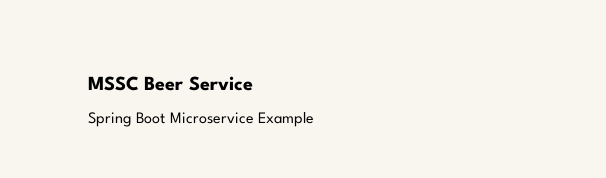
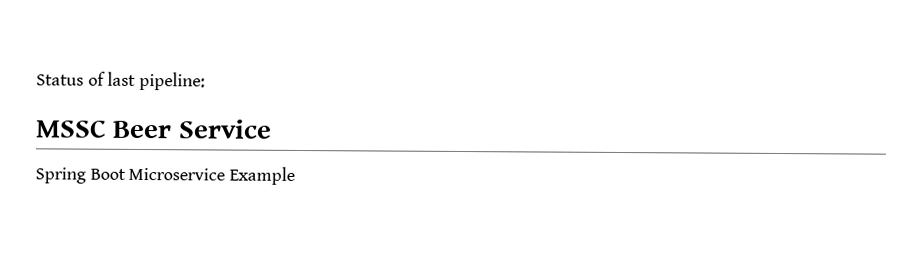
(88, 83) none -> [36,71,206,91] Status of last pipeline: //

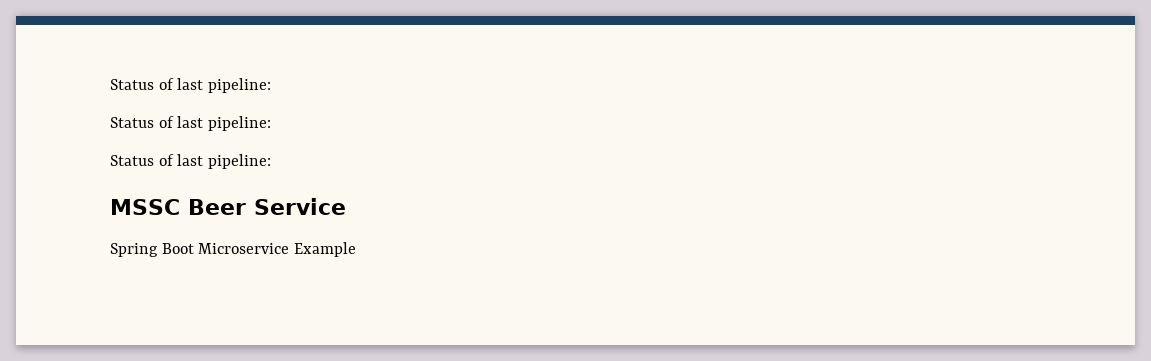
[36,71,206,91] Status of last pipeline: -> [110,78,272,93] [110,116,272,131] [110,154,272,169] Status of last pipeline: // Status of last pipeline: // Status of last pipeline:

